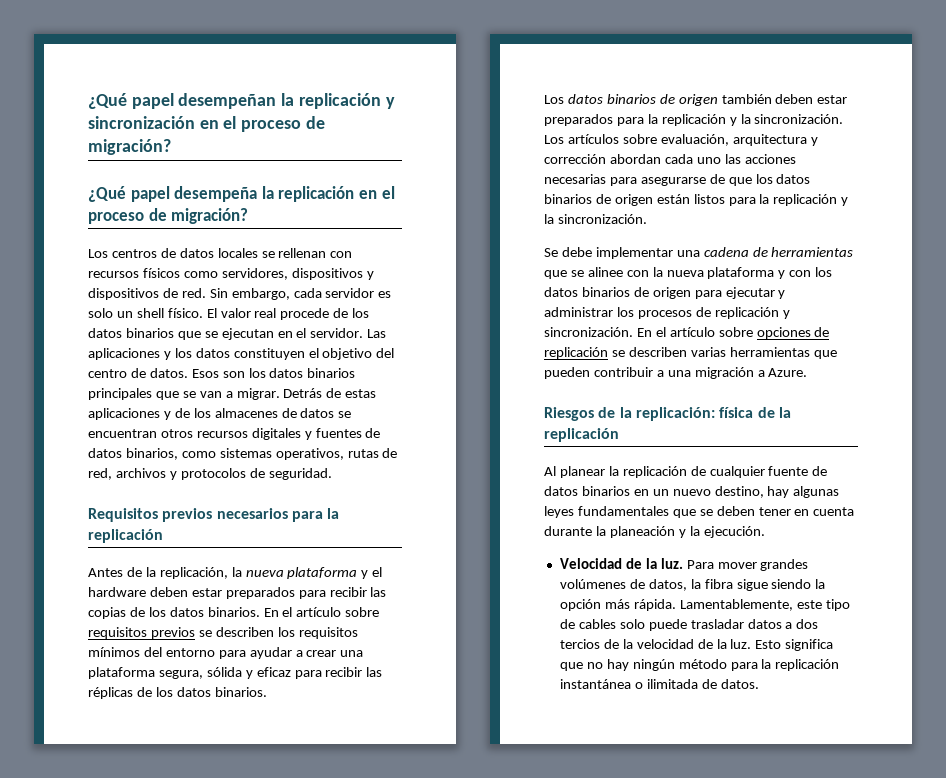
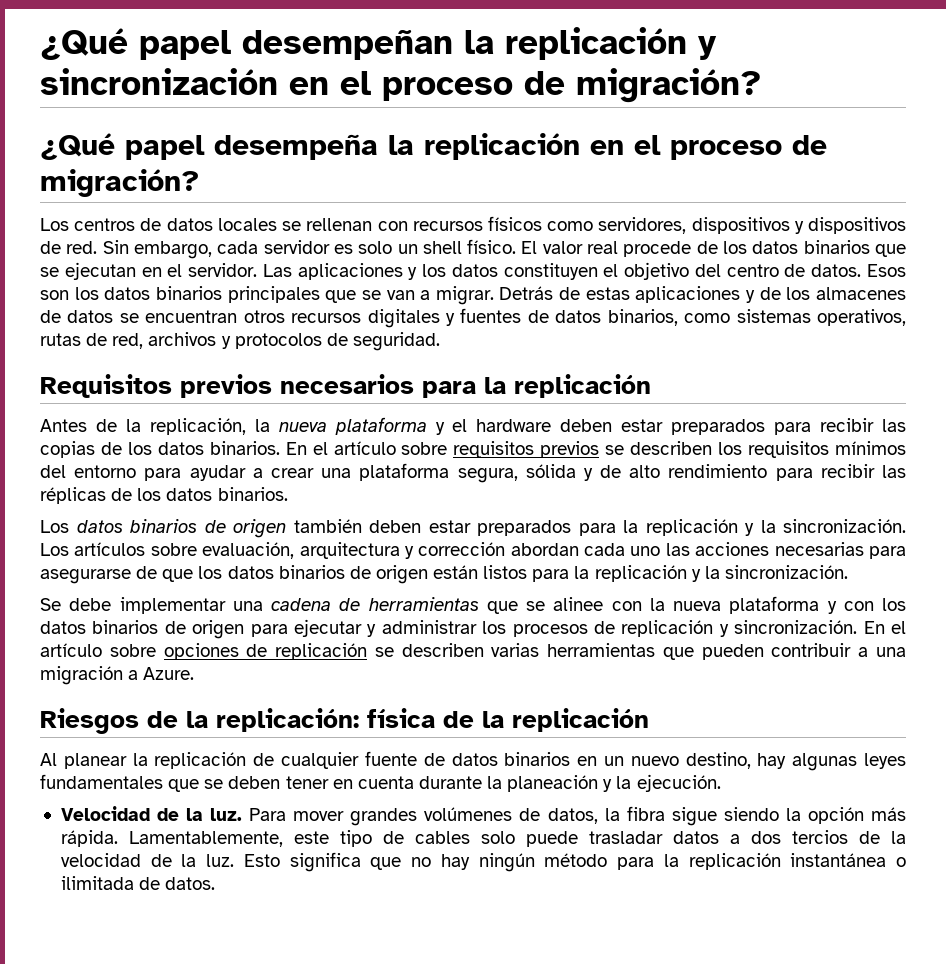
[256,667,291,677] eficaz -> [600,464,768,478] de alto rendimiento

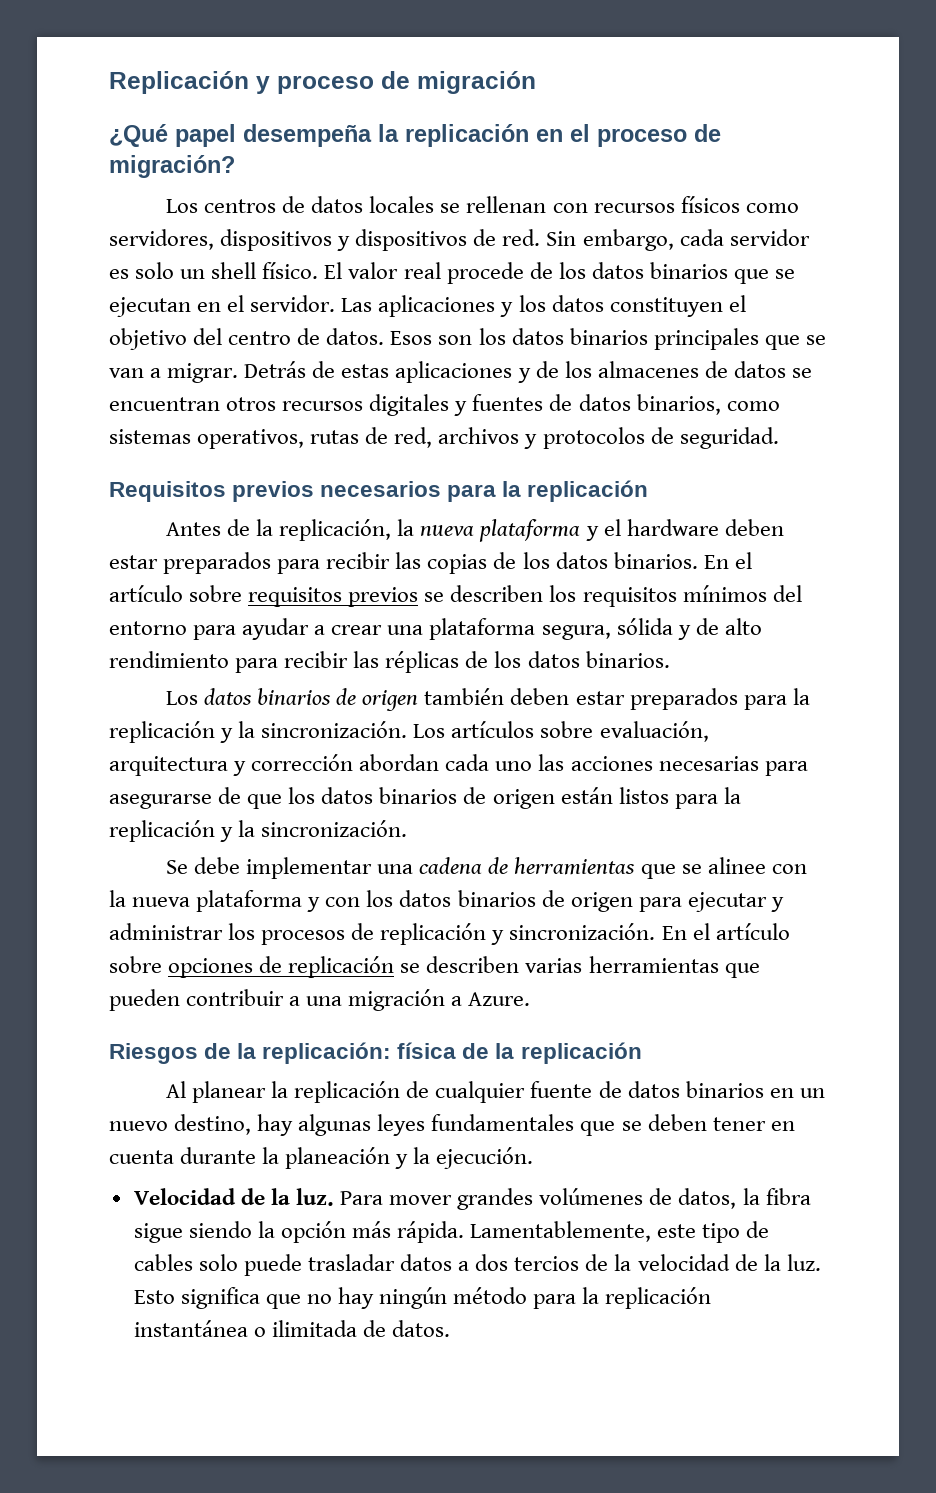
[40,27,717,60] [40,68,761,103] ¿Qué papel desempeñan la replicación y sincronización en el proceso de migración? -> [109,71,536,94] Replicación y proceso de migración

